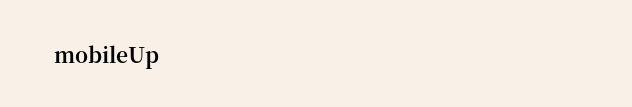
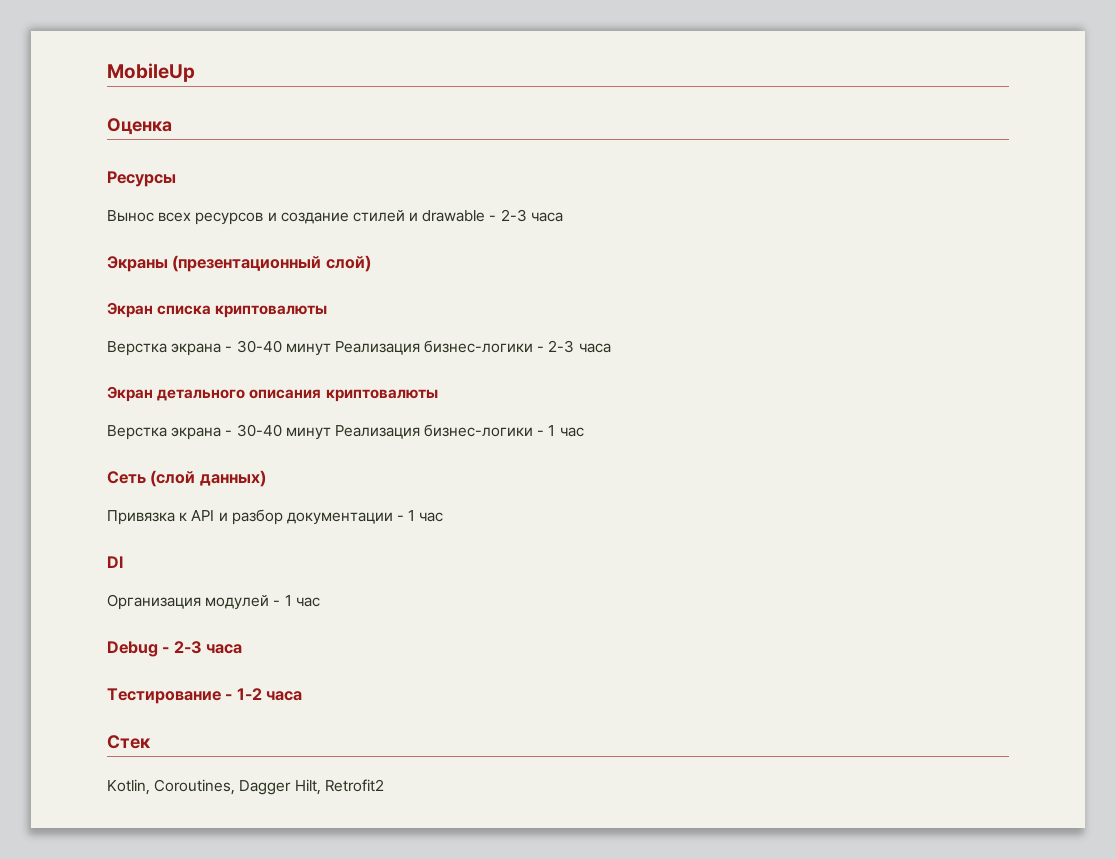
[54,45,159,69] mobileUp -> [107,63,195,82] [107,118,172,135] [107,171,176,187] [107,209,563,225] [107,255,371,272] [107,302,328,318] [107,340,611,356] [107,386,438,402] [107,424,584,440] [107,470,266,487] [107,509,444,525] [107,556,123,568] [107,594,320,610] [107,641,243,657] [107,688,303,704] [107,735,151,749] [107,779,384,795] MobileUp // Оценка // Ресурсы // Вынос всех ресурсов и создание стилей и drawable - 2-3 часа // Экраны (презентационный слой) // Экран списка криптовалюты // Верстка экрана - 30-40 минут Реализация бизнес-логики - 2-3 часа // Экран детального описания криптовалюты // Верстка экрана - 30-40 минут Реализация бизнес-логики - 1 час // Сеть (слой данных) // Привязка к API и разбор документации - 1 час // DI // Организация модулей - 1 час // Debug - 2-3 часа // Тестирование - 1-2 часа // Стек // Kotlin, Coroutines, Dagger Hilt, Retrofit2

